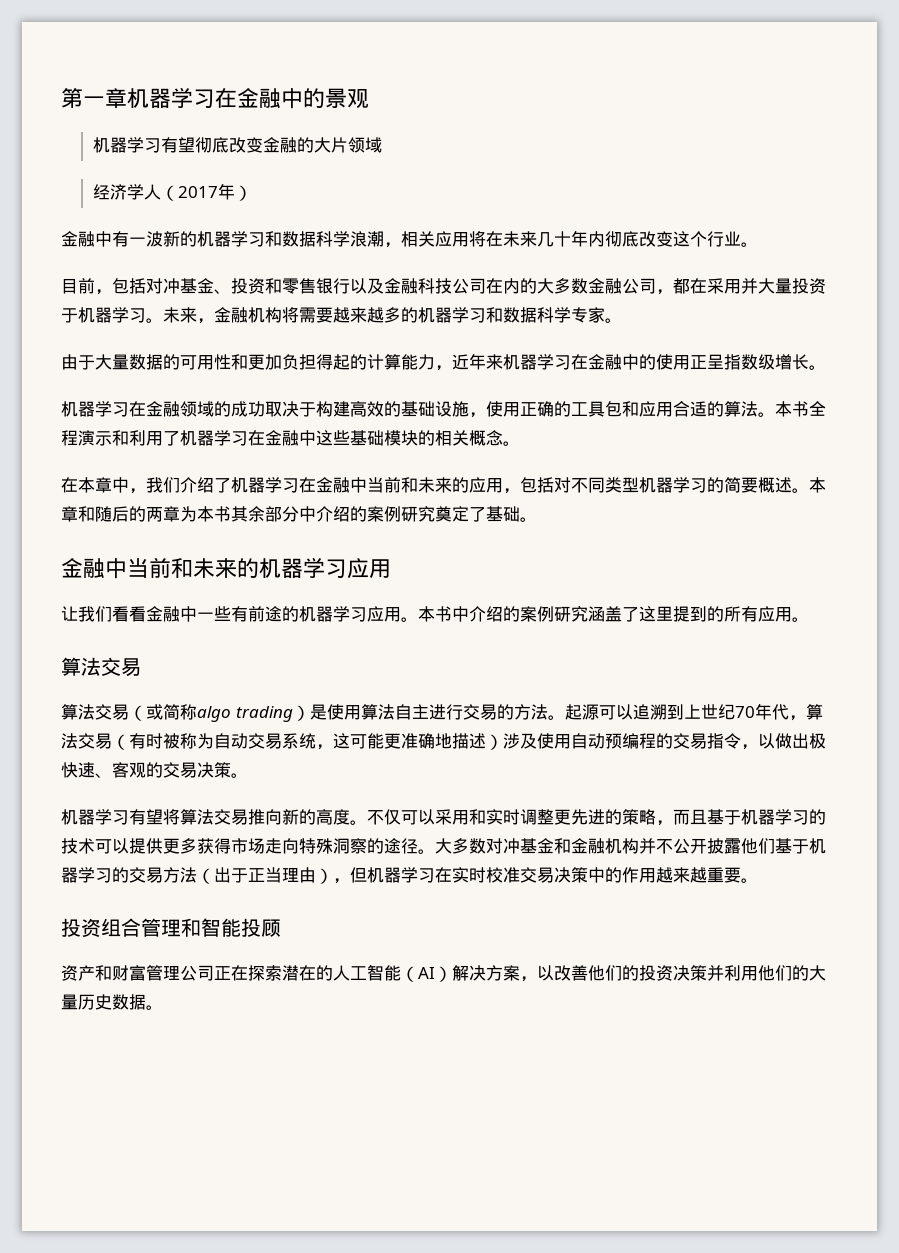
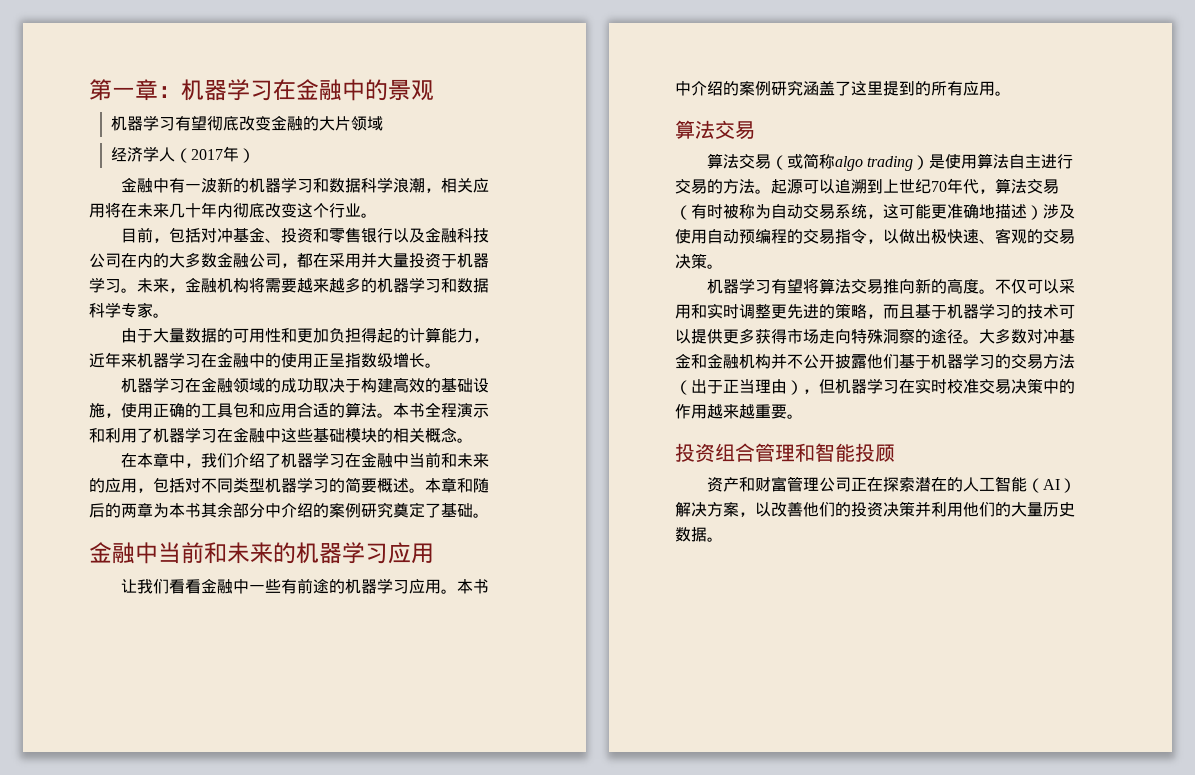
(127, 98) none -> [158,86,181,98] ：

